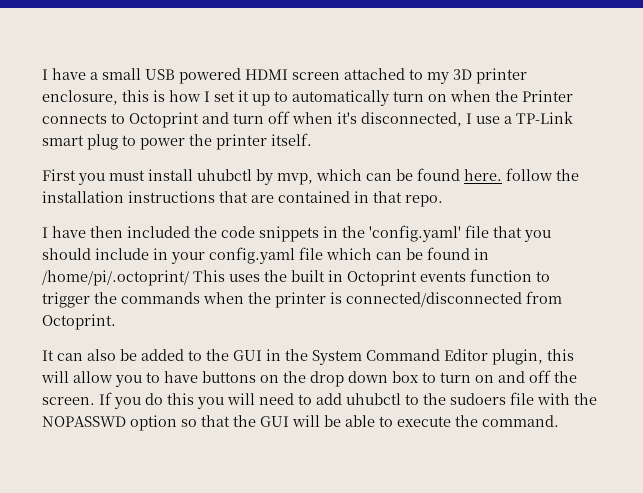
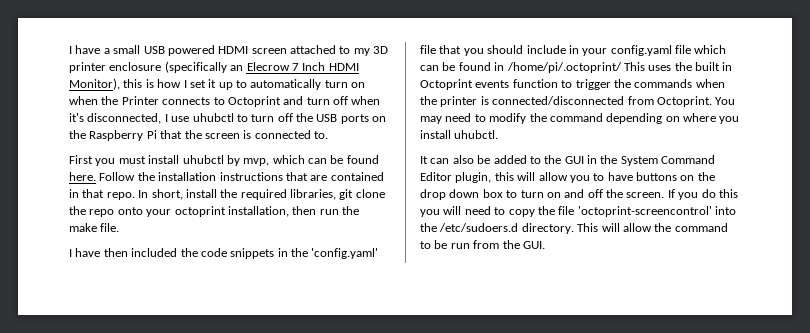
[42,90,118,105] enclosure, -> [109,61,359,73] [69,78,120,90] enclosure (specifically an Elecrow 7 Inch HDMI Monitor),
[504,111,573,124] [42,133,312,150] a TP-Link smart plug to power the printer itself. -> [192,113,387,124] [69,130,328,141] uhubctl to turn off the USB ports on the Raspberry Pi that the screen is connected to.
[506,168,553,181] follow -> [99,172,136,181] Follow
(443, 201) none -> [138,189,385,200] [69,206,359,217] [69,223,120,232] In short, install the required libraries, git clone the repo onto your octoprint installation, then run the make file.
(116, 322) none -> [715,97,736,105] [420,113,740,124] [420,130,499,139] You may need to modify the command depending on where you install uhubctl.
[316,392,597,405] [42,415,559,431] add uhubctl to the sudoers file with the NOPASSWD option so that the GUI will be able to execute the command. -> [508,206,736,217] [420,223,728,234] [420,240,545,249] copy the file 'octoprint-screencontrol' into the /etc/sudoers.d directory. This will allow the command to be run from the GUI.

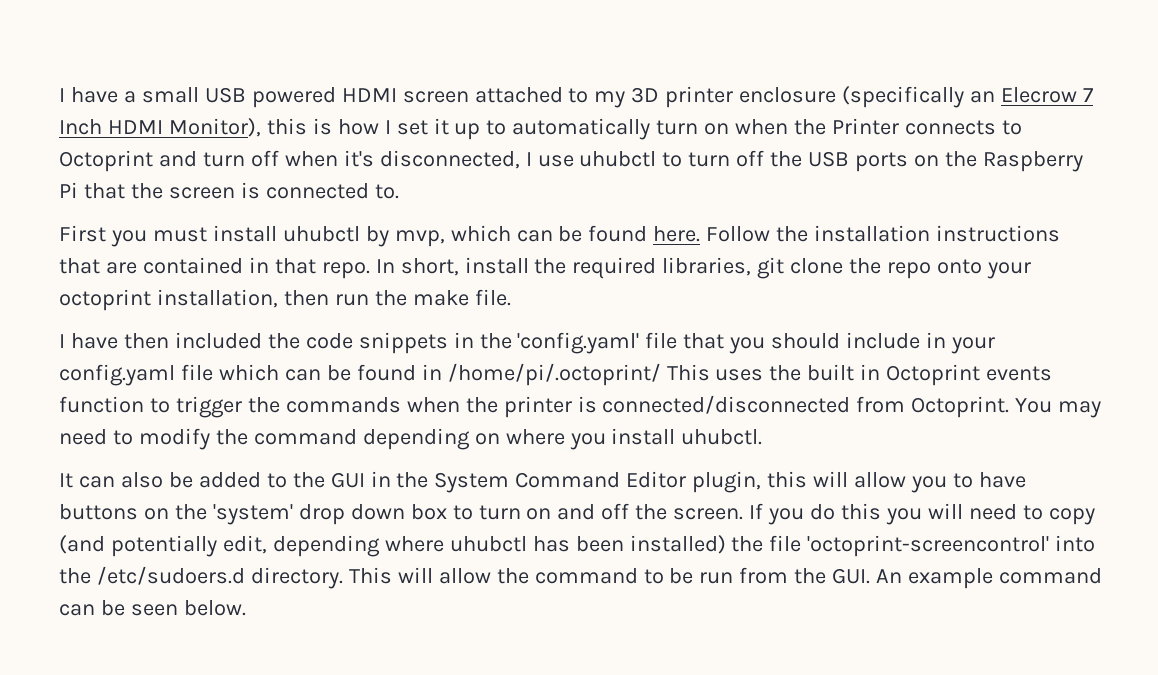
(715, 176) none -> [212,504,293,525] 'system'
(535, 213) none -> [59,535,726,557] (and potentially edit, depending where uhubctl has been installed)
(545, 245) none -> [876,568,1103,589] [59,600,246,616] An example command can be seen below.

